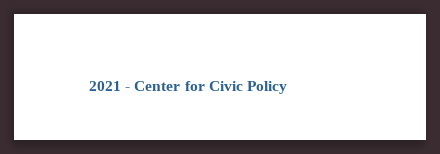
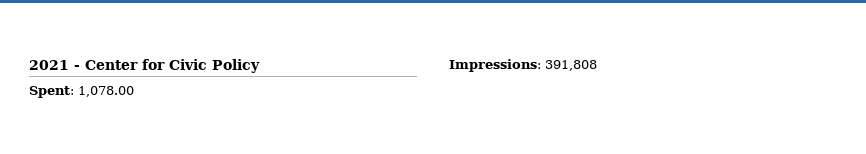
(287, 87) none -> [29,86,134,98] [449,59,597,72] // Spent: 1,078.00 // Impressions: 391,808

